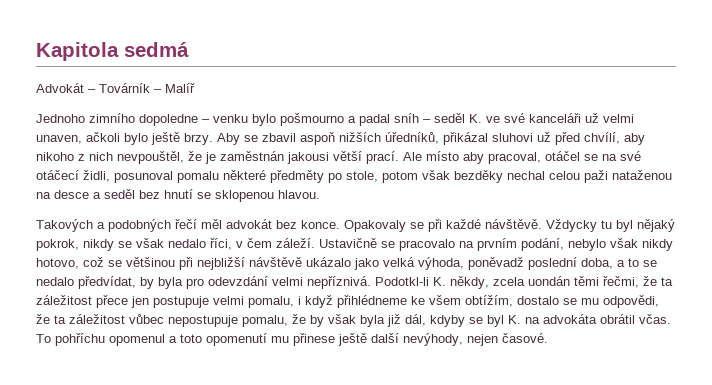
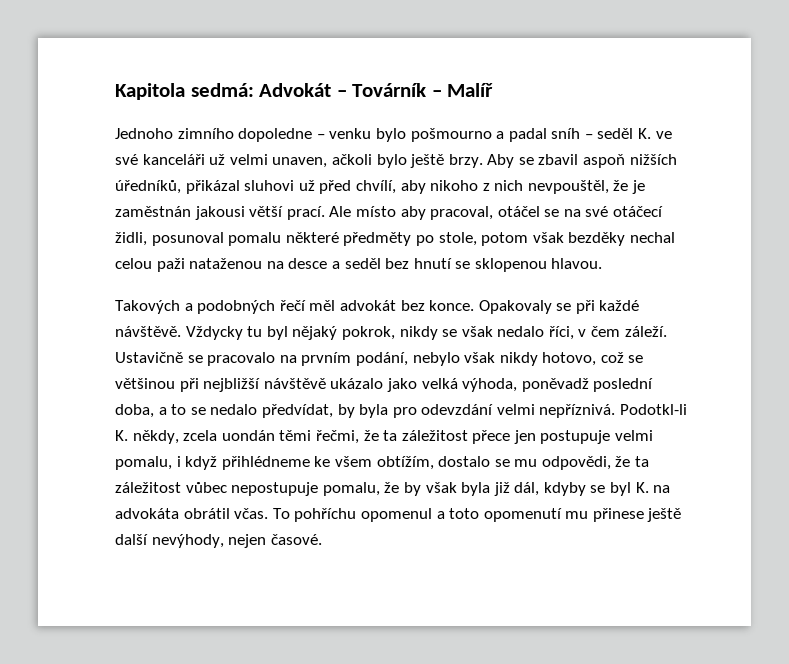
[124,42,189,57] sedmá // -> [190,83,254,97] sedmá:

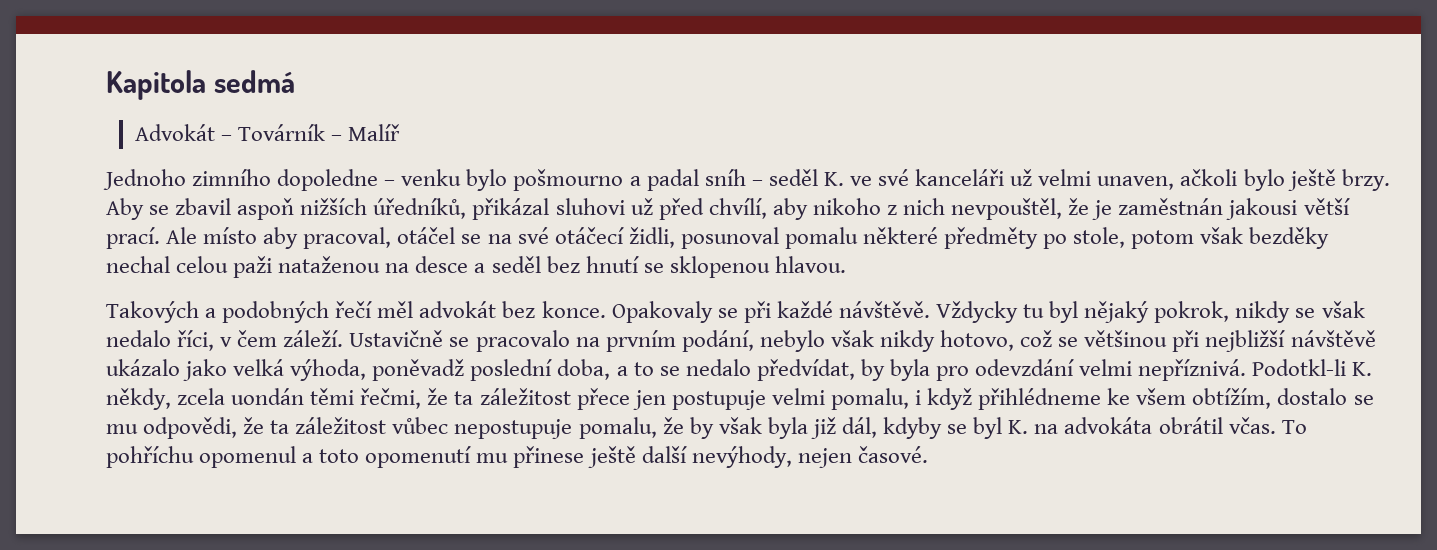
[190,83,254,97] sedmá: -> [214,70,296,93] sedmá //

